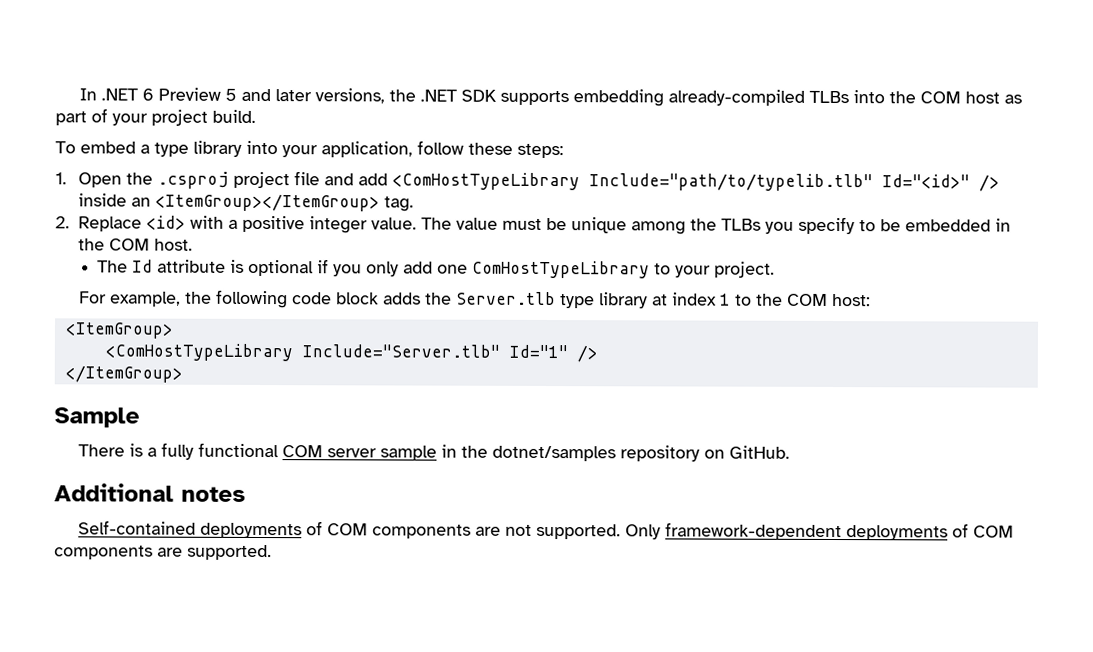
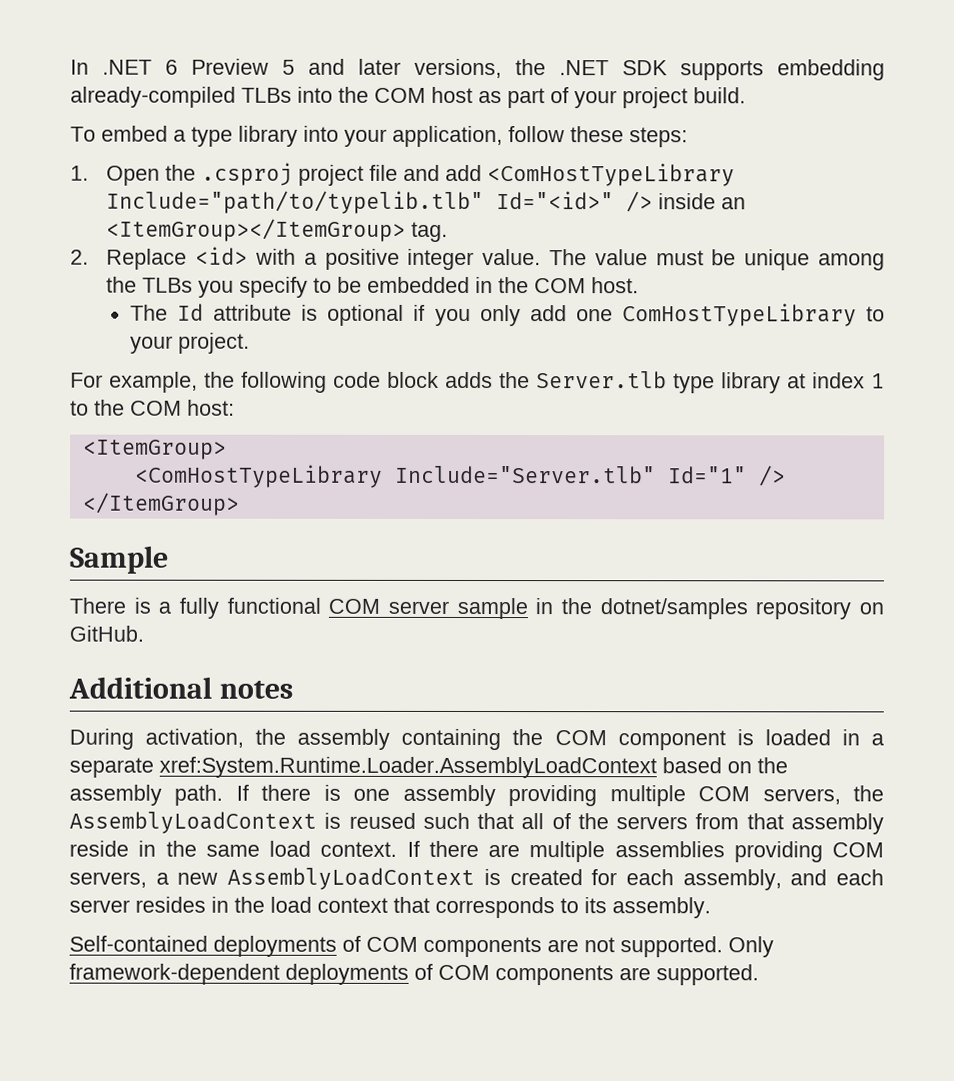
(246, 494) none -> [69,728,885,751] [69,756,788,779] [69,784,884,807] [69,811,884,835] [69,840,884,863] [69,867,885,891] [69,896,711,919] // During activation, the assembly containing the COM component is loaded in a separate xref:System.Runtime.Loader.AssemblyLoadContext based on the assembly path. If there is one assembly providing multiple COM servers, the AssemblyLoadContext is reused such that all of the servers from that assembly reside in the same load context. If there are multiple assemblies providing COM servers, a new AssemblyLoadContext is created for each assembly, and each server resides in the load context that corresponds to its assembly.

